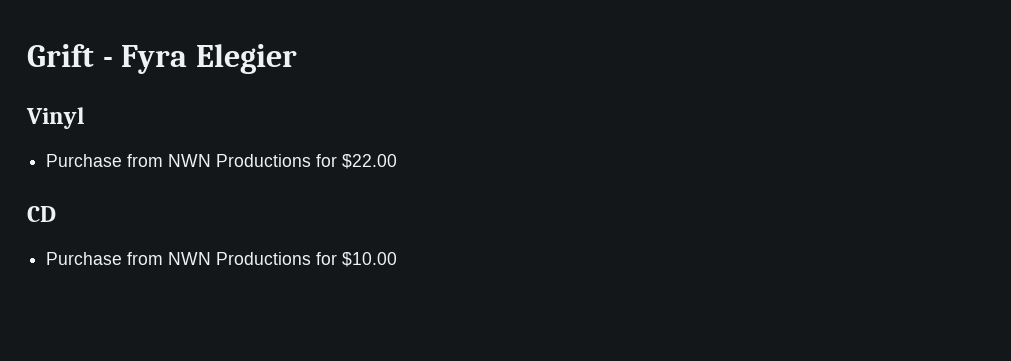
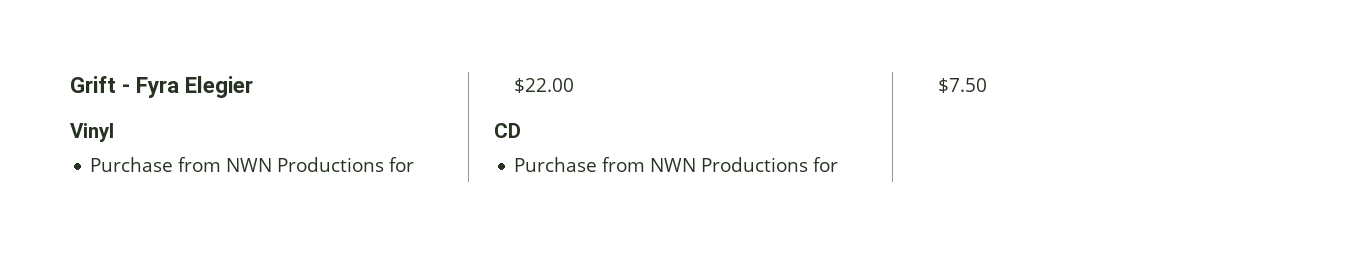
[342,252,398,267] $10.00 -> [938,78,988,93] $7.50

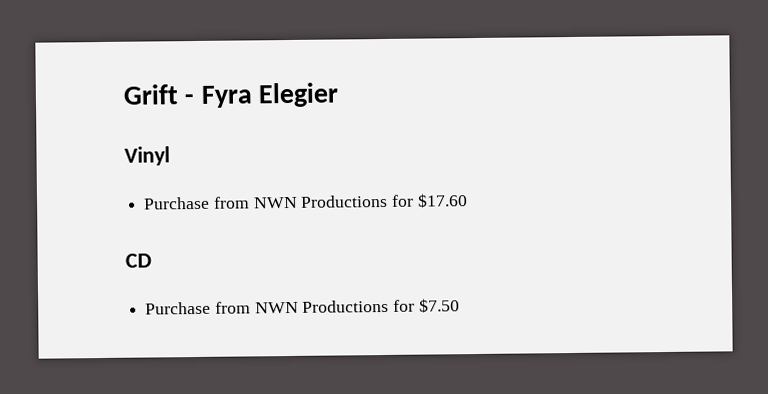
[514,78,575,93] $22.00 -> [416,193,468,208] $17.60

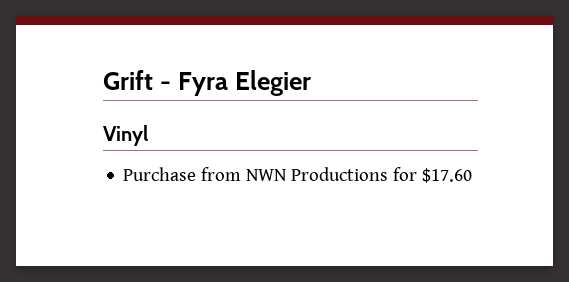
[125,253,152,268] [145,298,460,315] // CD // Purchase from NWN Productions for $7.50 -> (473, 175) none

